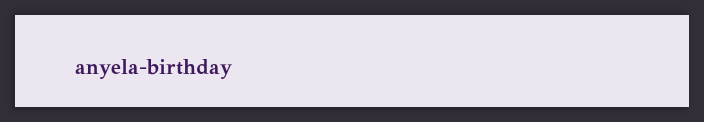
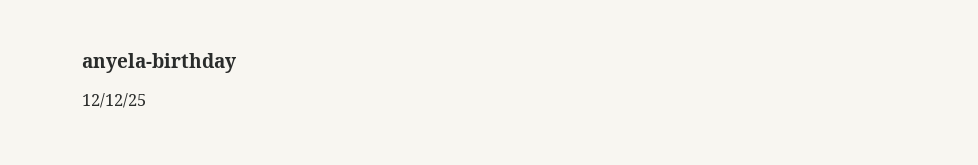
(232, 69) none -> [82,93,146,108] // 12/12/25

